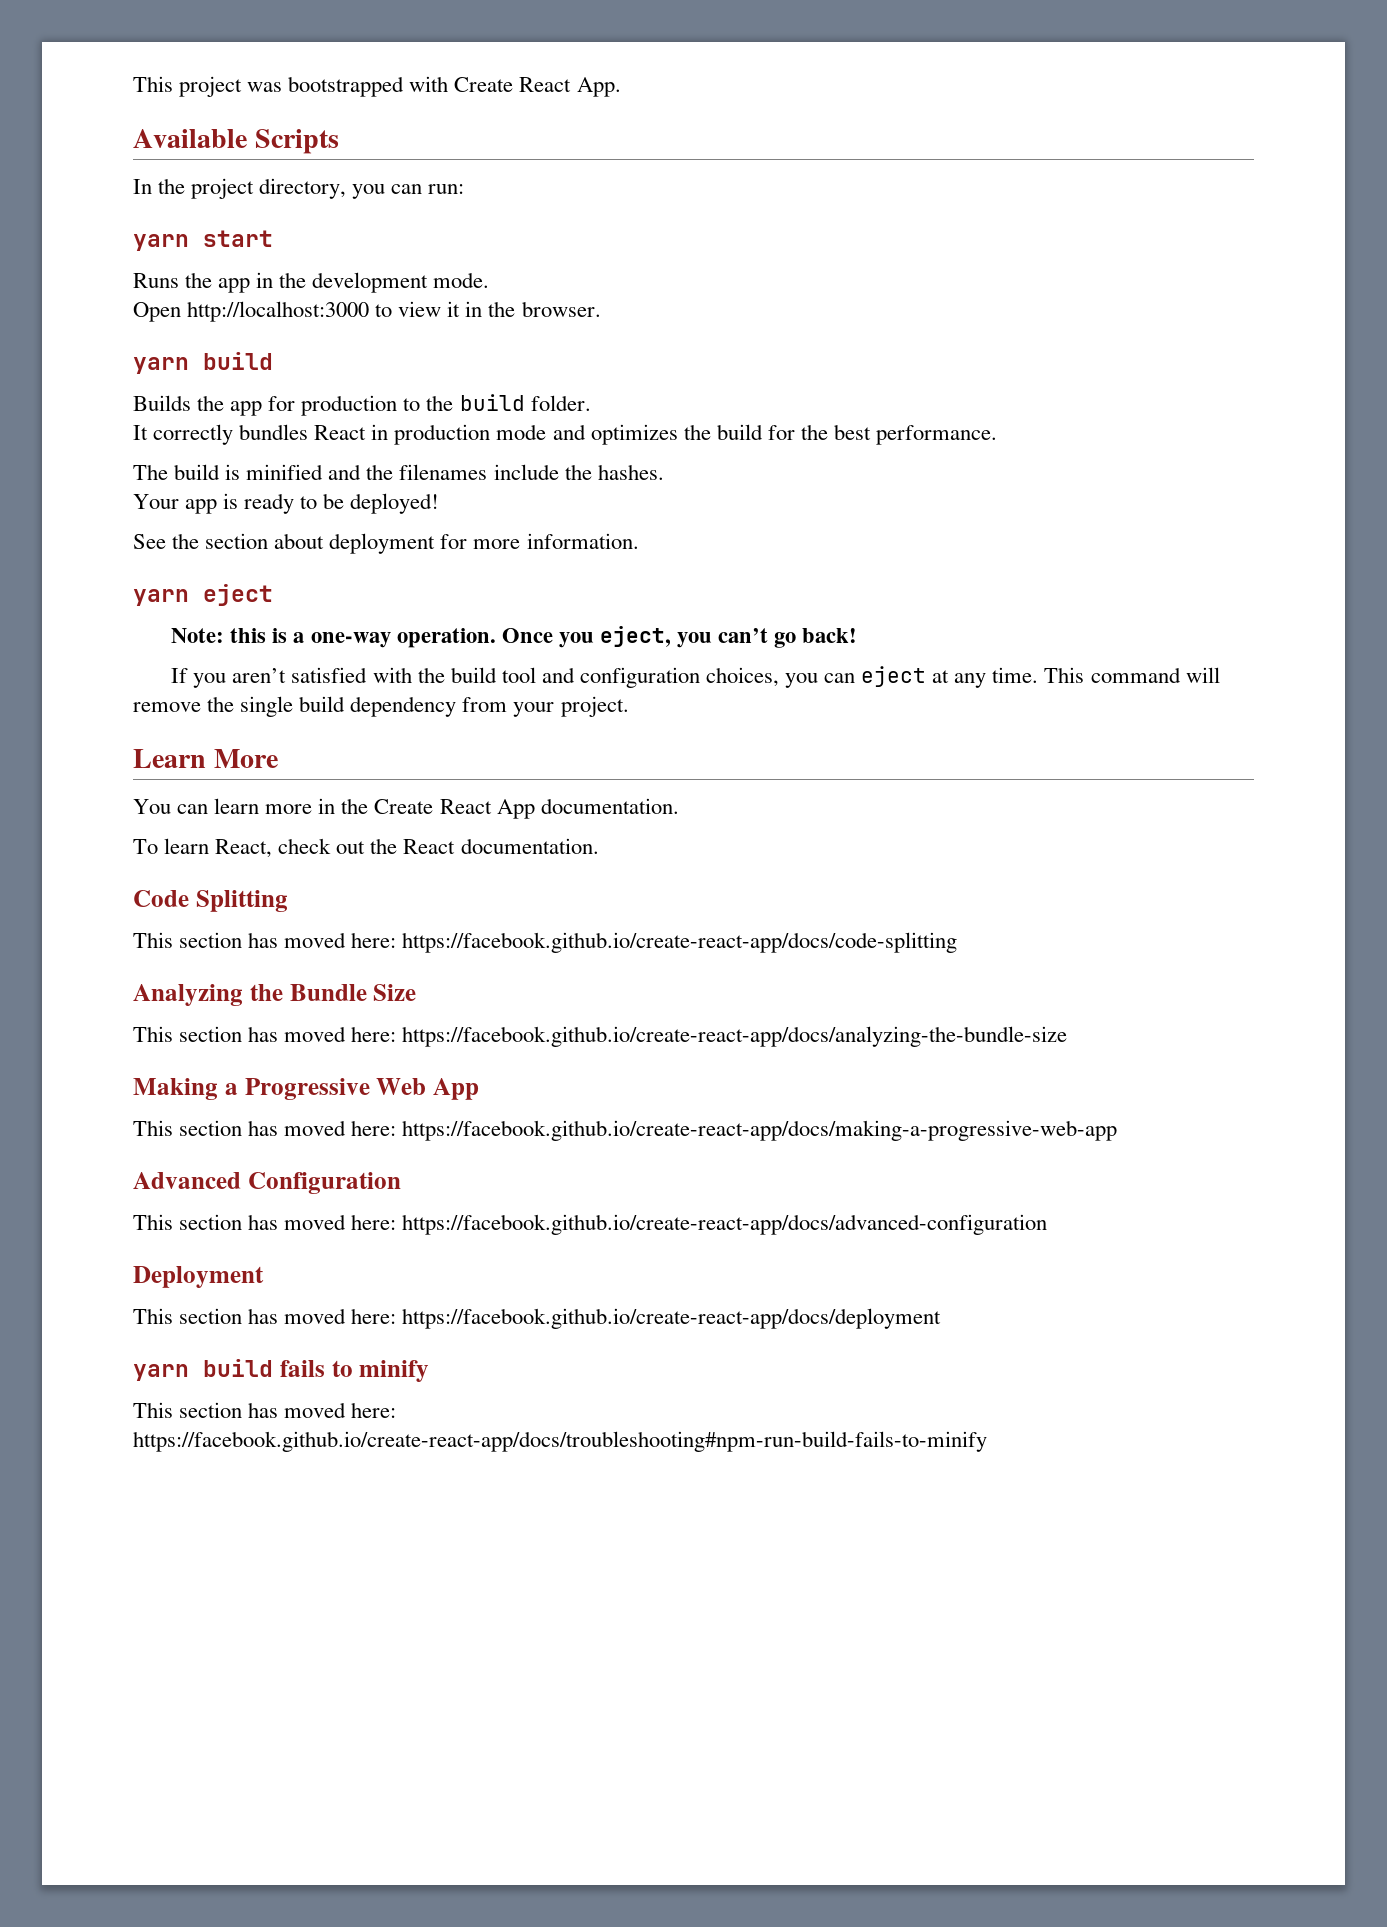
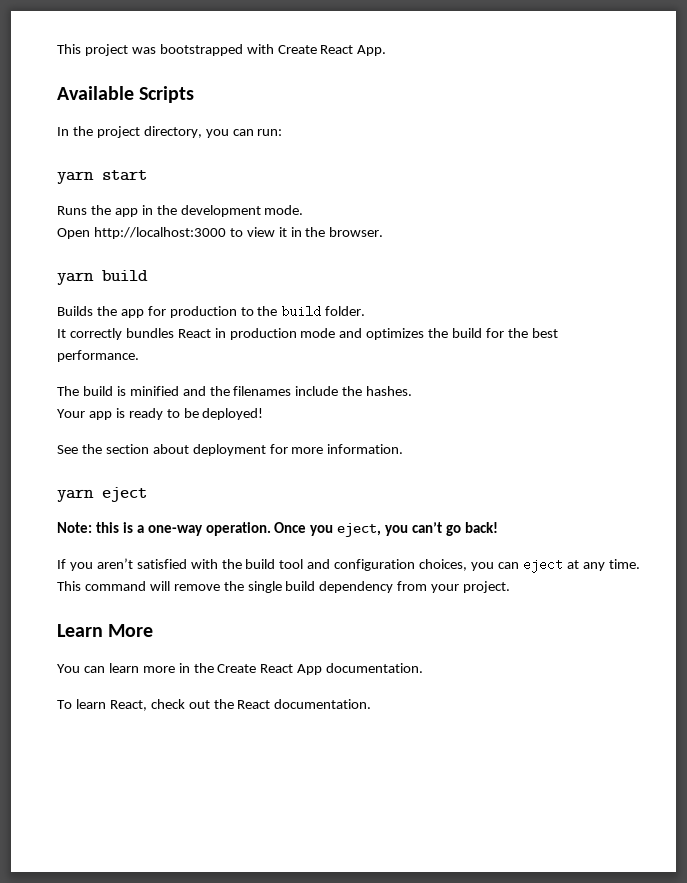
[133,890,288,912] [133,932,958,953] [133,984,417,1006] [133,1026,1068,1047] [133,1078,479,1100] [133,1120,1118,1141] [133,1172,401,1194] [133,1214,1048,1235] [133,1266,264,1288] [133,1308,942,1329] [133,1359,430,1382] [133,1402,397,1418] [133,1431,987,1452] // Code Splitting // This section has moved here: https://facebook.github.io/create-react-app/docs/code-splitting // Analyzing the Bundle Size // This section has moved here: https://facebook.github.io/create-react-app/docs/analyzing-the-bundle-size // Making a Progressive Web App // This section has moved here: https://facebook.github.io/create-react-app/docs/making-a-progressive-web-app // Advanced Configuration // This section has moved here: https://facebook.github.io/create-react-app/docs/advanced-configuration // Deployment // This section has moved here: https://facebook.github.io/create-react-app/docs/deployment // yarn build fails to minify // This section has moved here: https://facebook.github.io/create-react-app/docs/troubleshooting#npm-run-build-fails-to-minify -> (372, 704) none

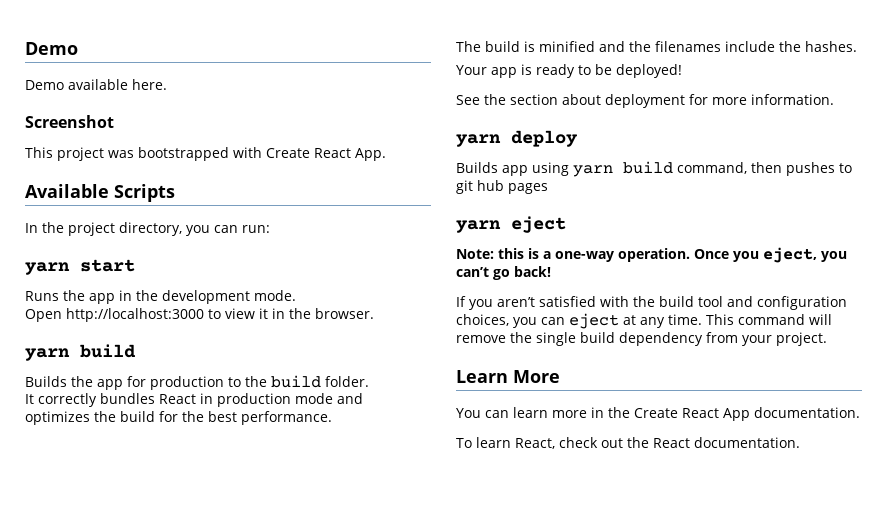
(57, 49) none -> [25,42,78,55] [25,79,167,90] [25,115,114,128] Demo // Demo available here. // Screenshot //
(404, 449) none -> [456,130,578,147] [456,161,852,177] [456,180,548,194] // yarn deploy // Builds app using yarn build command, then pushes to git hub pages

